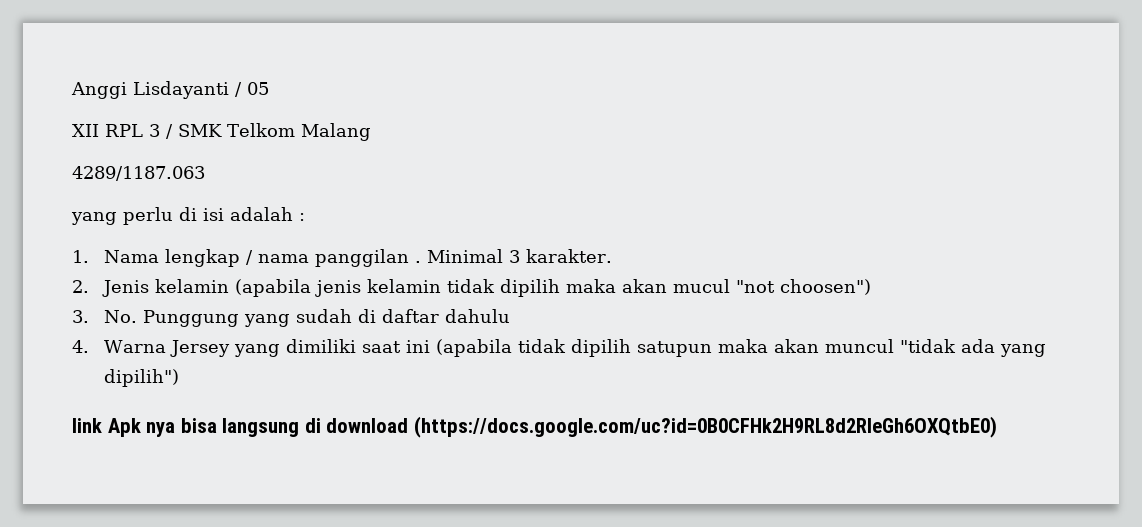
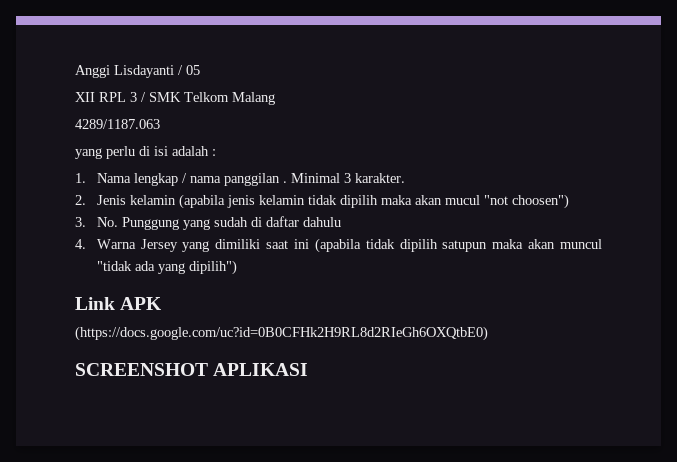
[72,418,409,437] link Apk nya bisa langsung di download -> [75,297,163,310] Link APK //
(997, 427) none -> [75,363,309,376] // SCREENSHOT APLIKASI

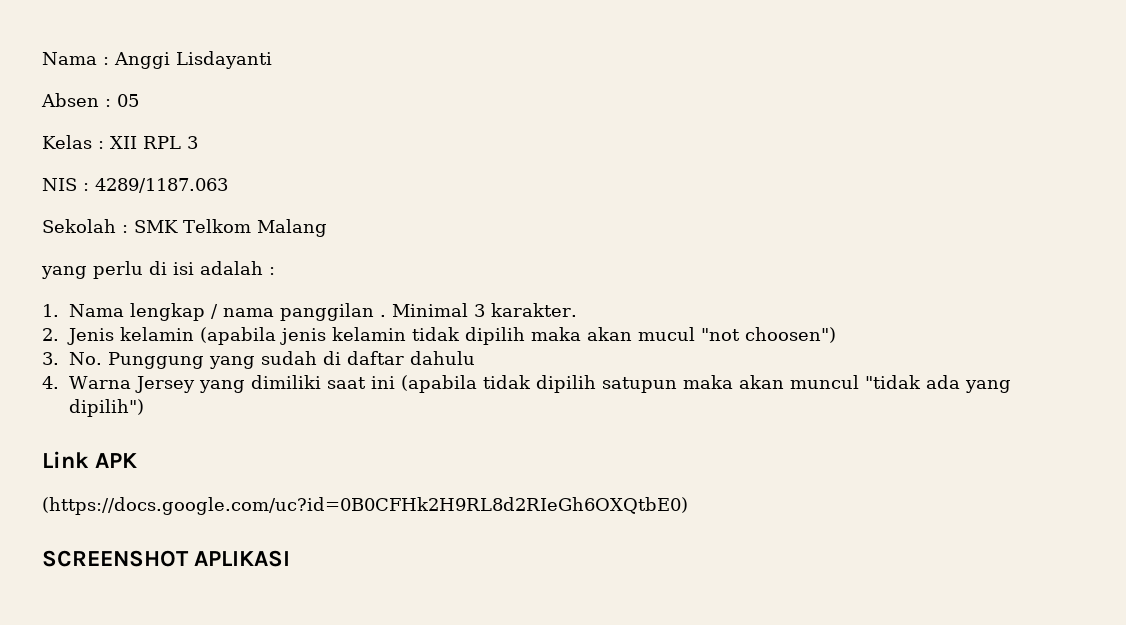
(75, 71) none -> [42,52,109,65] Nama :
[178,65,183,75] / -> [41,93,111,107] // Absen :
(200, 70) none -> [42,135,104,149] Kelas :
[141,92,146,102] / -> [42,178,228,193] [42,219,128,233] // NIS : 4289/1187.063 // Sekolah :
[75,119,160,129] // 4289/1187.063 -> (327, 228) none

